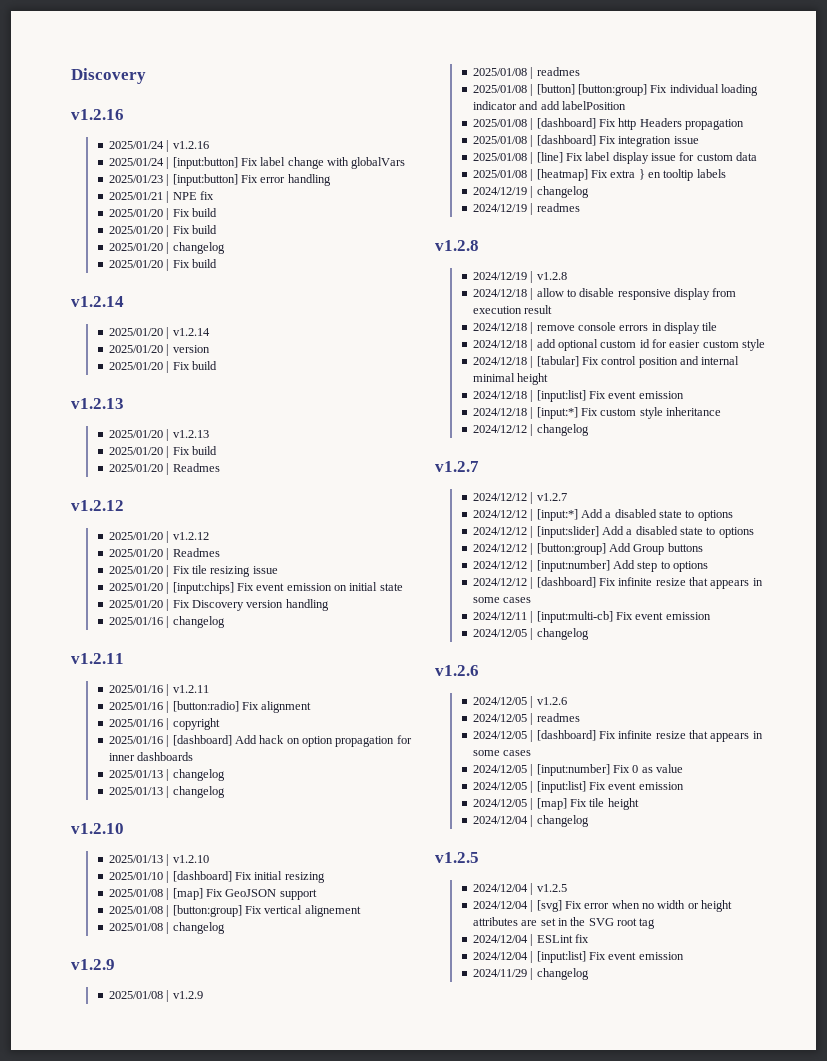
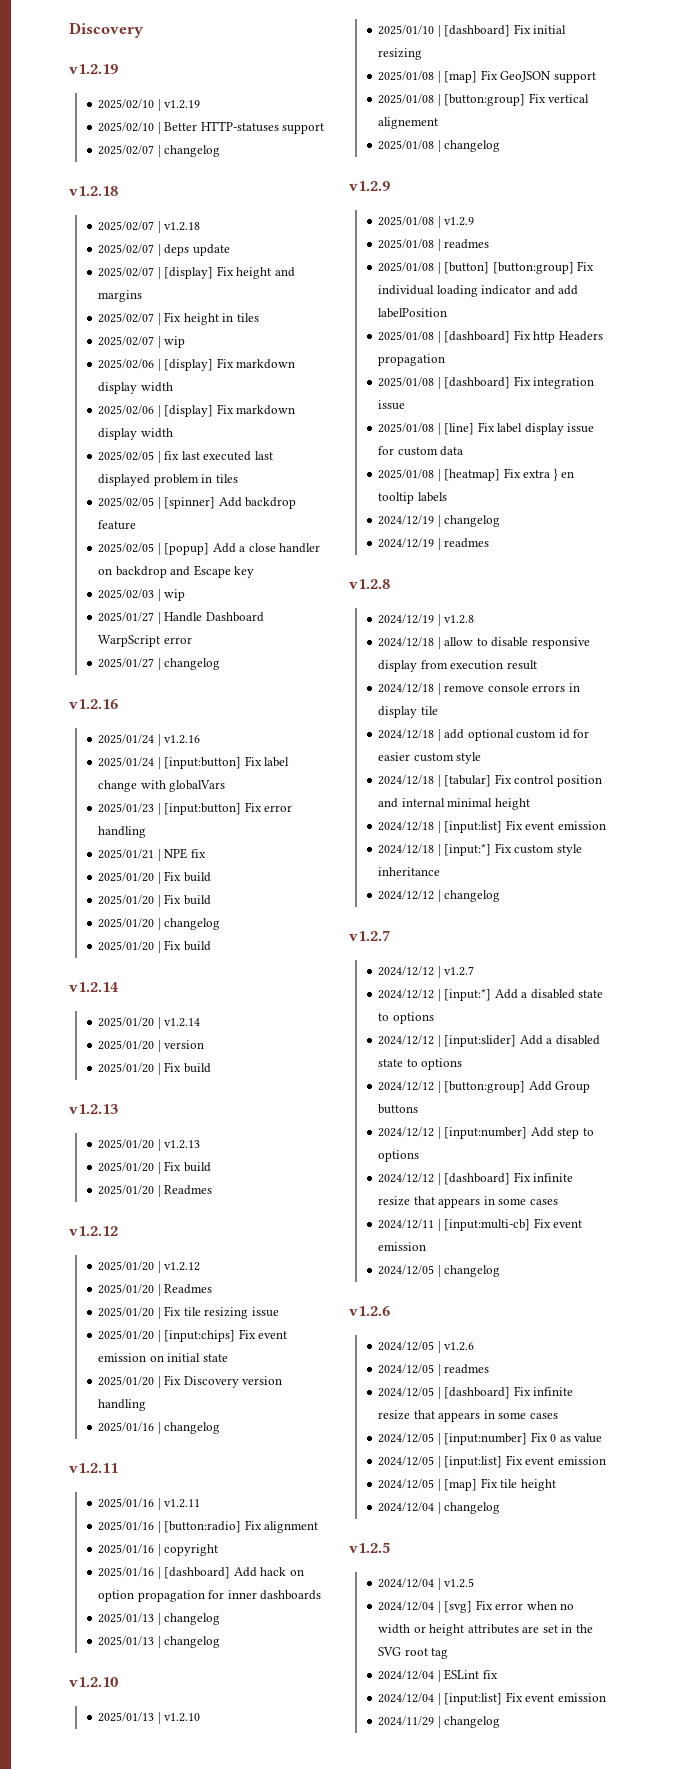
[71,68,146,84] Discovery -> [69,22,144,38] [69,64,118,74] [98,99,201,111] [98,121,325,134] [98,145,221,157] [69,186,118,196] [98,221,201,233] [98,244,230,256] [98,266,295,279] [98,290,143,302] [98,312,259,325] [98,336,186,348] [98,358,296,371] [98,382,173,394] [98,404,296,417] [98,428,173,440] [98,451,273,463] [98,474,238,486] [98,497,297,509] [98,520,137,530] [98,543,321,555] [98,565,255,578] [98,589,186,601] [98,612,264,624] [98,635,192,647] [98,658,221,670] Discovery // v1.2.19 // 2025/02/10 | v1.2.19 // 2025/02/10 | Better HTTP-statuses support // 2025/02/07 | changelog // v1.2.18 // 2025/02/07 | v1.2.18 // 2025/02/07 | deps update // 2025/02/07 | [display] Fix height and margins // 2025/02/07 | Fix height in tiles // 2025/02/07 | wip // 2025/02/06 | [display] Fix markdown display width // 2025/02/06 | [display] Fix markdown display width // 2025/02/05 | fix last executed last displayed problem in tiles // 2025/02/05 | [spinner] Add backdrop feature // 2025/02/05 | [popup] Add a close handler on backdrop and Escape key // 2025/02/03 | wip // 2025/01/27 | Handle Dashboard WarpScript error // 2025/01/27 | changelog

